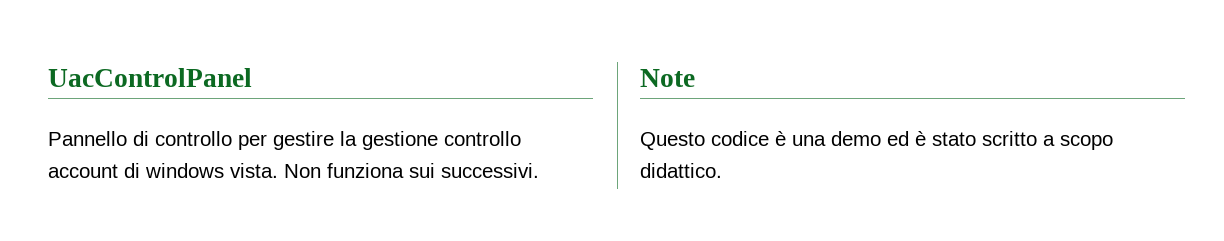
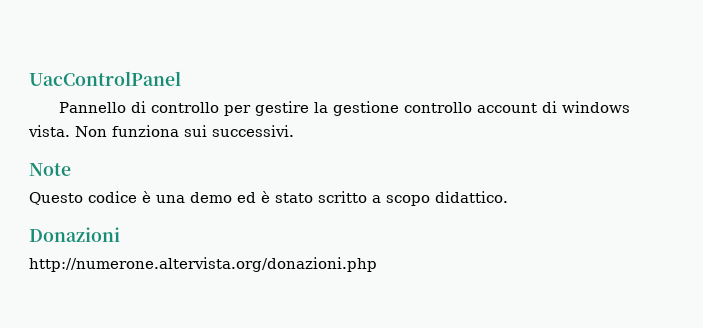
(722, 170) none -> [29,227,120,242] [29,257,377,272] // Donazioni // http://numerone.altervista.org/donazioni.php

